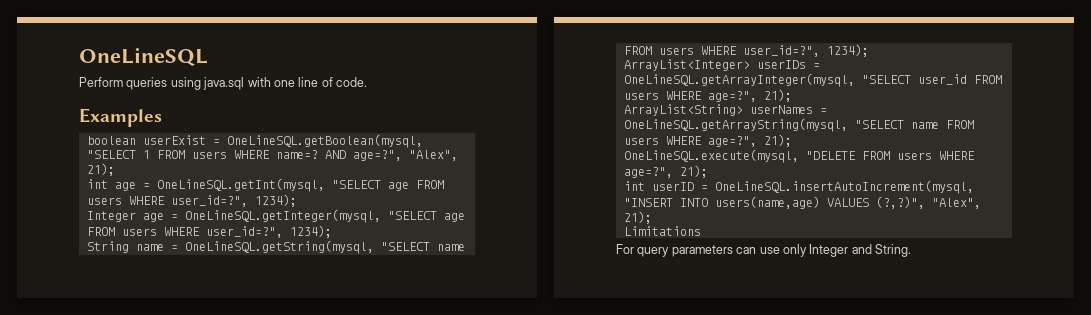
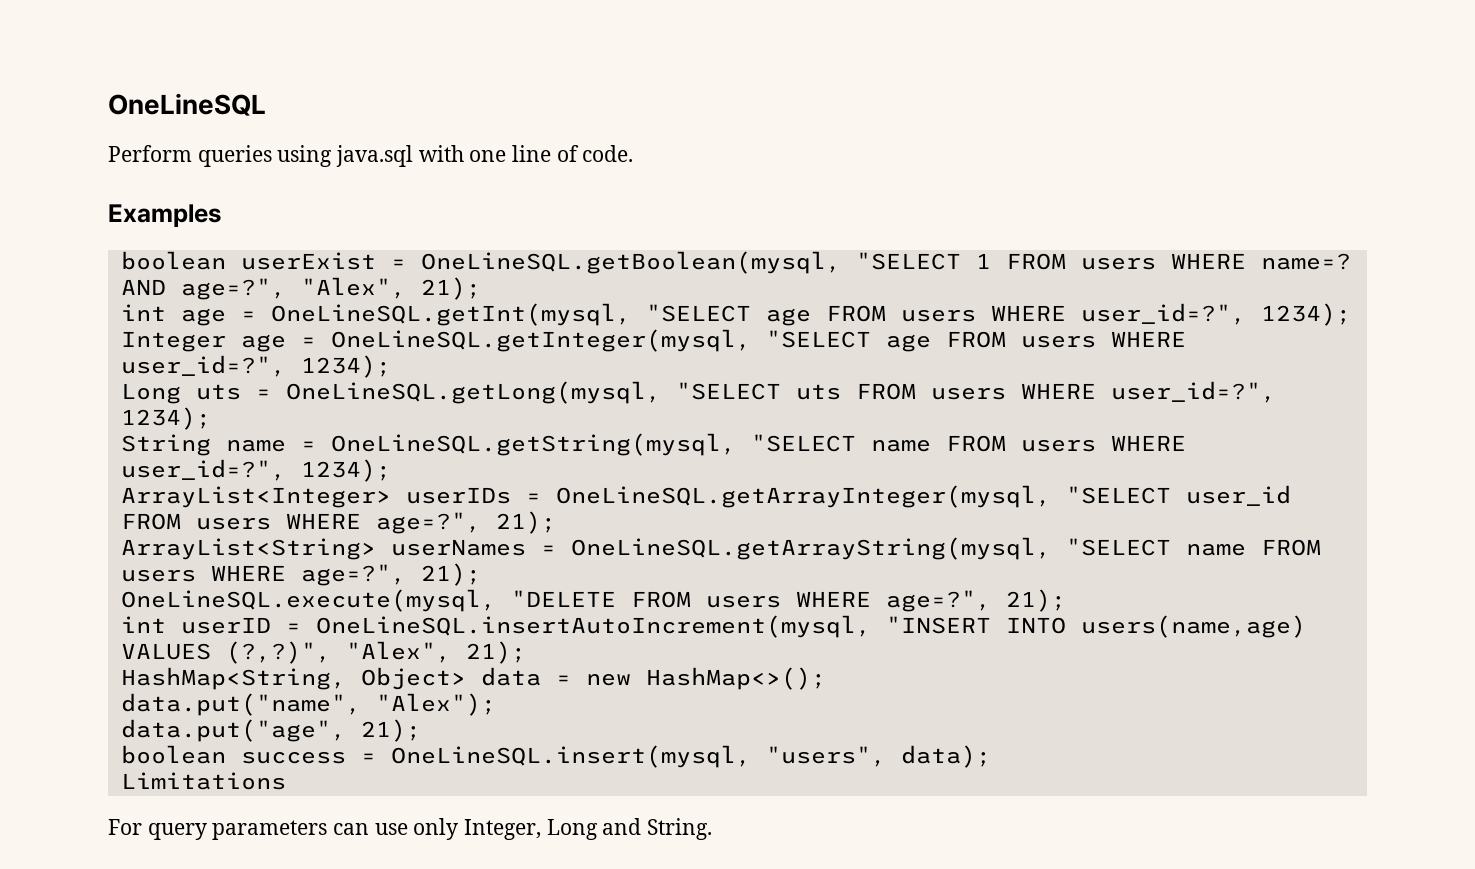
(332, 231) none -> [120,381,1276,404] [120,407,211,430] // Long uts = OneLineSQL.getLong(mysql, "SELECT uts FROM users WHERE user_id=?", 1234);
(652, 217) none -> [120,667,826,690] [120,693,496,716] [120,719,421,742] [120,745,991,768] // HashMap<String, Object> data = new HashMap<>(); // data.put("name", "Alex"); // data.put("age", 21); // boolean success = OneLineSQL.insert(mysql, "users", data);
[809,244,849,257] Integer -> [464,819,598,840] Integer, Long

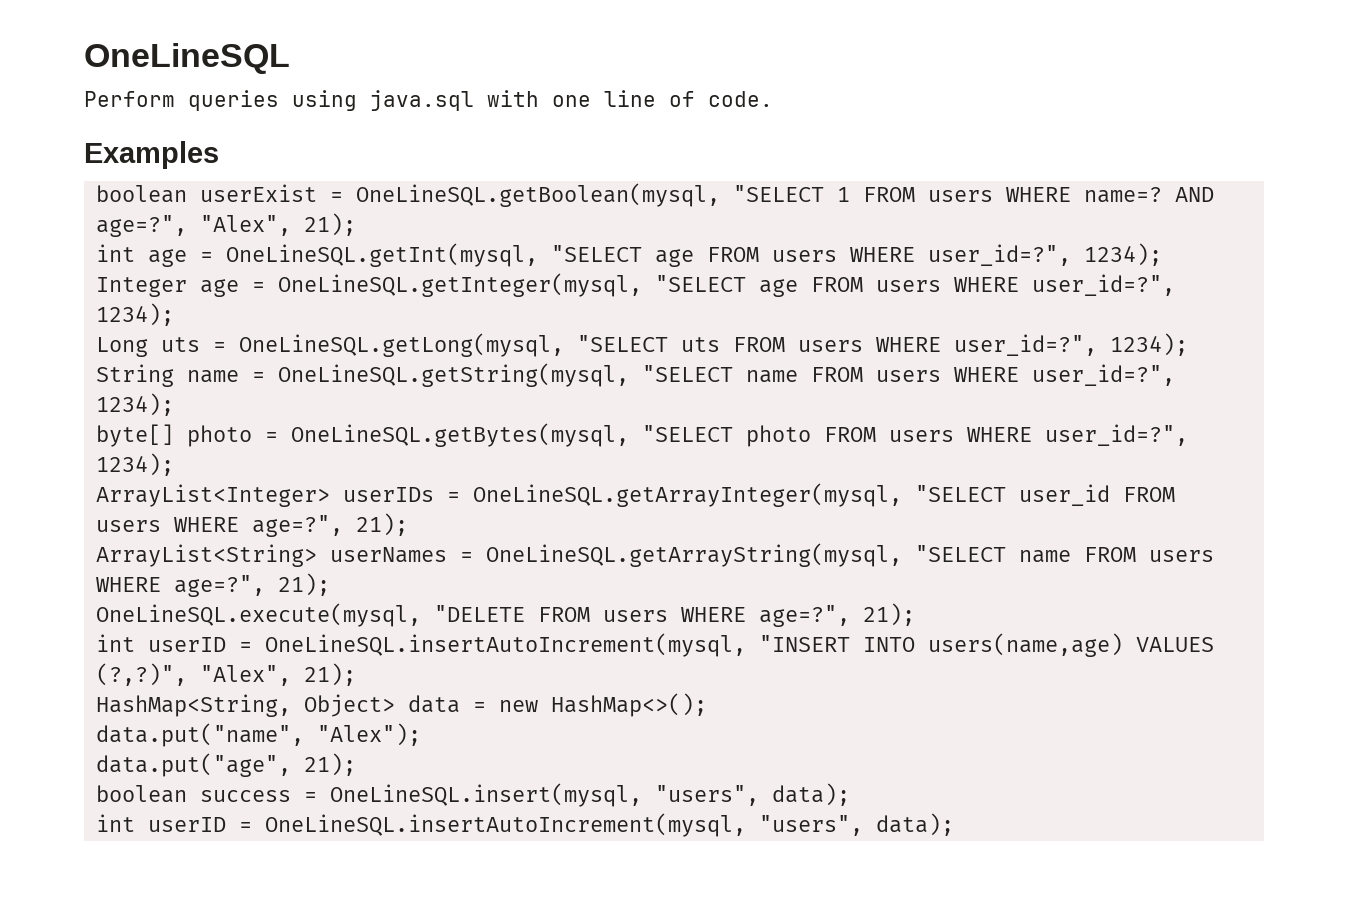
(391, 470) none -> [96,423,1189,447] [96,453,175,476] // byte[] photo = OneLineSQL.getBytes(mysql, "SELECT photo FROM users WHERE user_id=?", 1234);
[120,772,286,790] [108,818,713,840] Limitations // For query parameters can use only Integer, Long and String. -> [96,813,955,837] int userID = OneLineSQL.insertAutoIncrement(mysql, "users", data);

